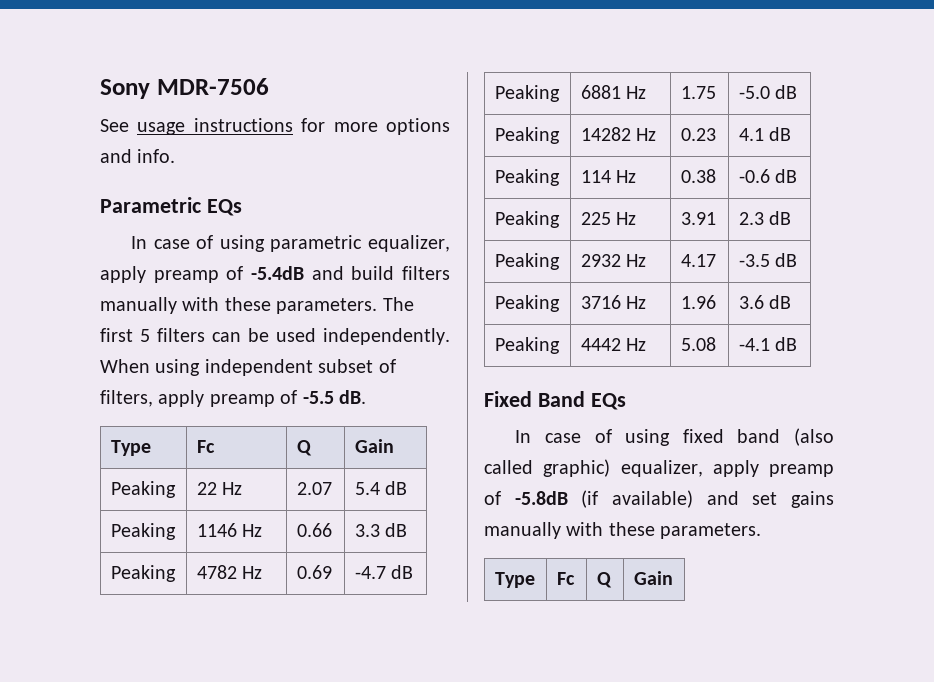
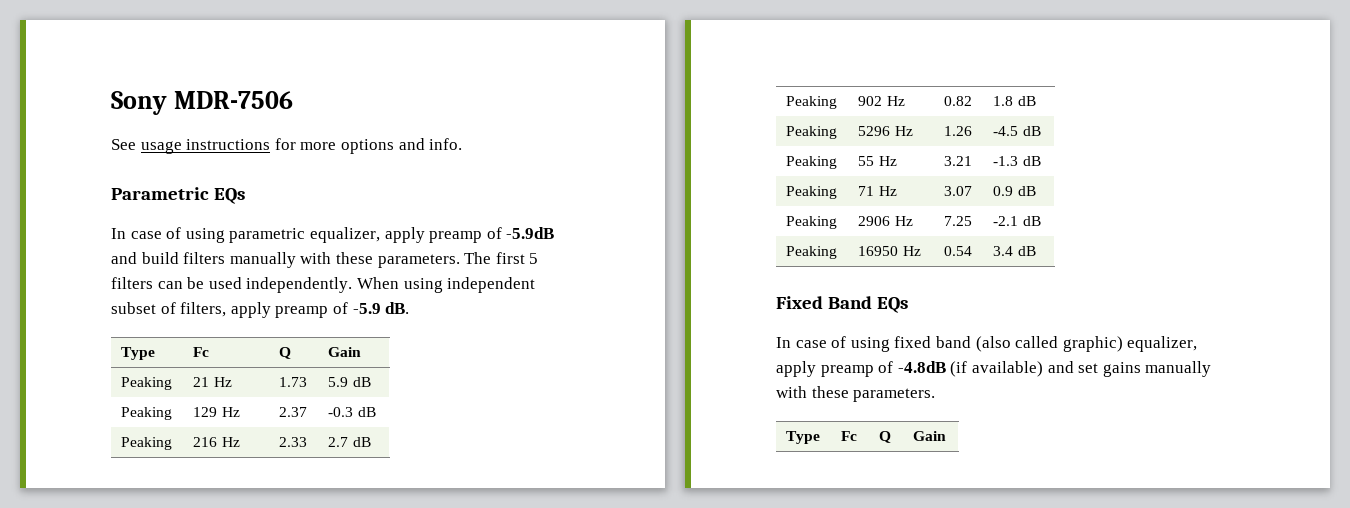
[251,266,304,280] -5.4dB -> [506,227,555,239] -5.9dB
[302,391,334,404] -5.5 -> [352,303,381,314] -5.9
[196,482,243,495] [296,482,332,495] [354,481,408,495] [110,523,176,540] [196,523,263,537] [296,523,332,537] [354,523,408,537] [110,565,176,582] [196,565,263,579] [296,565,332,579] [354,565,414,579] [494,85,560,102] [580,85,647,99] [680,86,716,99] [738,85,798,99] [494,127,560,144] [580,127,657,141] [680,128,716,141] [738,127,792,141] [494,169,560,186] [580,170,637,183] [680,169,716,183] [738,169,798,183] [494,211,560,228] [580,212,637,225] [680,212,716,225] [738,211,792,225] [494,253,560,270] [580,254,647,267] [680,254,716,267] [738,253,798,267] [494,295,560,312] [580,295,647,309] [680,295,716,309] [738,295,792,309] [494,337,560,354] [580,338,647,351] [680,337,716,351] [738,338,770,351] 22 Hz | 2.07 | 5.4 dB // Peaking | 1146 Hz | 0.66 | 3.3 dB // Peaking | 4782 Hz | 0.69 | -4.7 dB // Peaking | 6881 Hz | 1.75 | -5.0 dB // Peaking | 14282 Hz | 0.23 | 4.1 dB // Peaking | 114 Hz | 0.38 | -0.6 dB // Peaking | 225 Hz | 3.91 | 2.3 dB // Peaking | 2932 Hz | 4.17 | -3.5 dB // Peaking | 3716 Hz | 1.96 | 3.6 dB // Peaking | 4442 Hz | 5.08 | -4.1 -> [193,377,232,387] [279,377,308,387] [328,377,371,387] [121,407,173,420] [193,407,240,417] [279,407,308,417] [328,407,376,417] [121,437,173,450] [193,437,240,447] [279,437,308,447] [328,437,371,447] [786,96,838,109] [858,96,905,106] [944,96,973,106] [993,96,1036,106] [786,126,838,139] [858,126,913,136] [944,126,973,136] [993,126,1041,136] [786,156,838,169] [858,156,897,166] [944,156,973,166] [993,156,1041,166] [786,186,838,199] [858,186,897,196] [944,186,973,196] [993,186,1036,196] [786,216,838,229] [858,216,913,226] [944,216,973,226] [993,216,1041,226] [786,246,838,259] [858,246,921,256] [944,246,973,256] [993,246,1014,256] 21 Hz | 1.73 | 5.9 dB // Peaking | 129 Hz | 2.37 | -0.3 dB // Peaking | 216 Hz | 2.33 | 2.7 dB // Peaking | 902 Hz | 0.82 | 1.8 dB // Peaking | 5296 Hz | 1.26 | -4.5 dB // Peaking | 55 Hz | 3.21 | -1.3 dB // Peaking | 71 Hz | 3.07 | 0.9 dB // Peaking | 2906 Hz | 7.25 | -2.1 dB // Peaking | 16950 Hz | 0.54 | 3.4
[514,491,568,505] -5.8dB -> [897,361,946,373] -4.8dB

